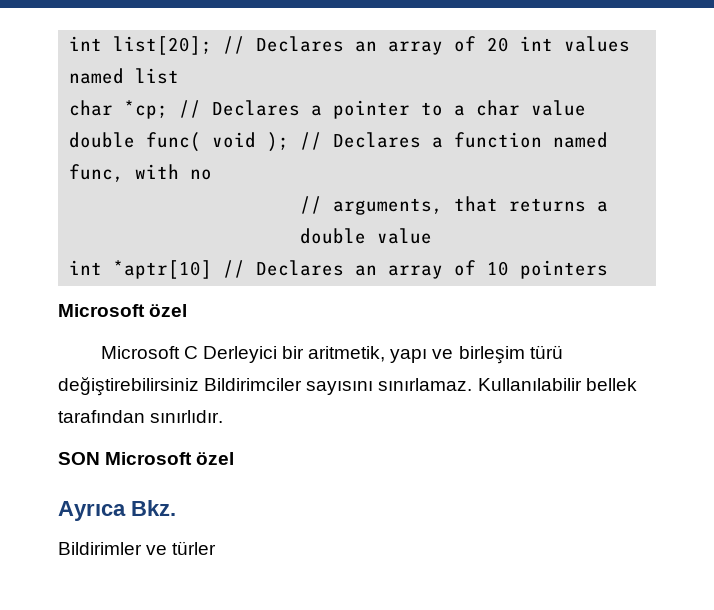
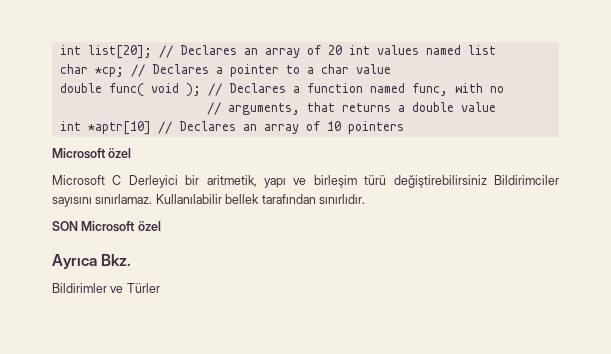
[172,541,217,555] türler -> [126,283,160,293] Türler

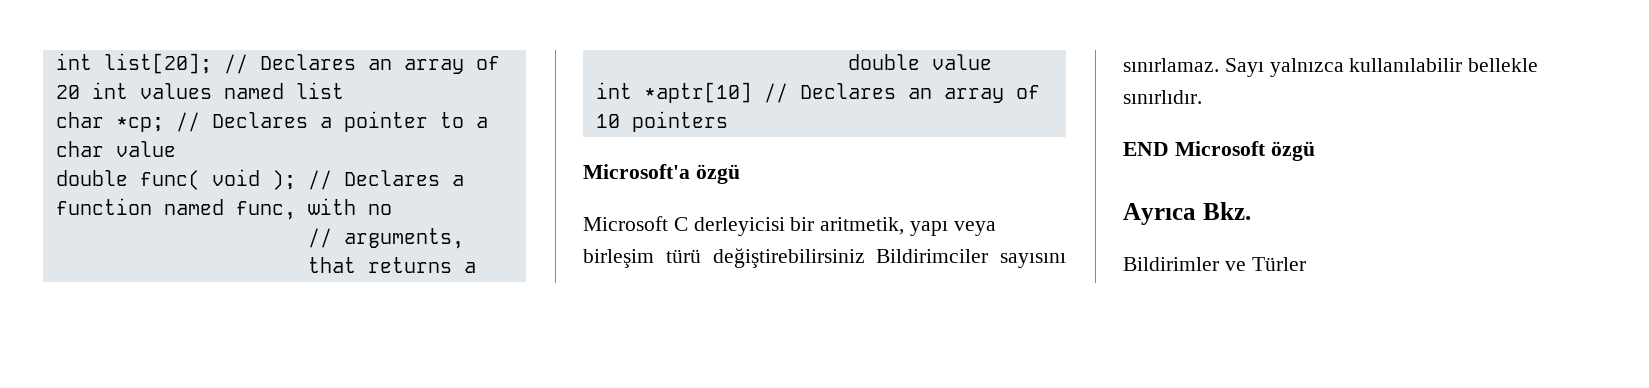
[52,148,132,159] Microsoft özel -> [583,164,740,184] Microsoft'a özgü
[128,175,178,188] Derleyici -> [693,217,785,236] derleyicisi
[293,178,307,185] ve -> [953,221,996,236] veya
[155,194,365,204] [52,221,161,232] Kullanılabilir bellek tarafından sınırlıdır. // SON Microsoft özel -> [1224,58,1539,77] [1123,90,1202,104] [1123,141,1315,161] Sayı yalnızca kullanılabilir bellekle sınırlıdır. // END Microsoft özgü

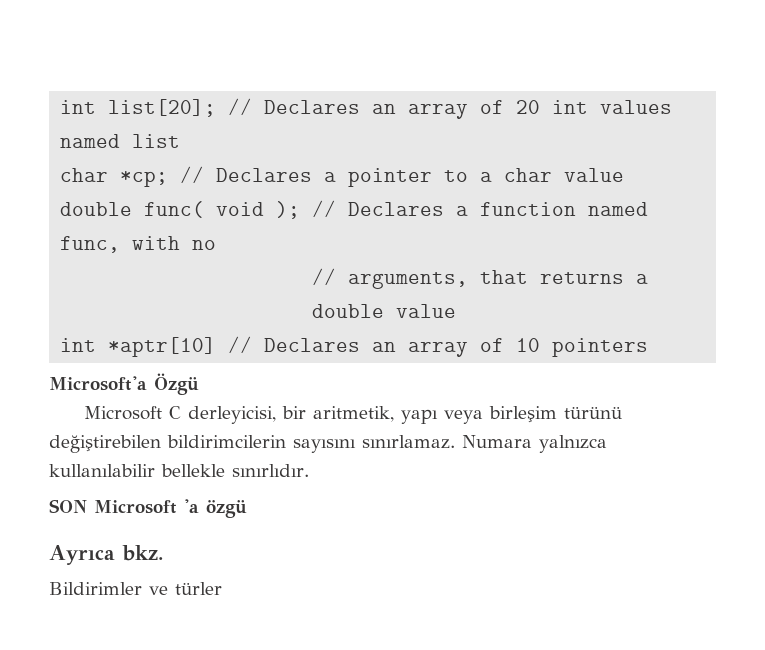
[695,164,740,184] özgü -> [154,373,199,395] Özgü
[693,217,785,236] derleyicisi -> [188,406,277,424] derleyicisi,
[665,248,989,268] türü değiştirebilirsiniz Bildirimciler -> [564,407,623,419] [49,435,286,453] türünü değiştirebilen bildirimcilerin
[1224,58,1264,77] Sayı -> [462,435,532,448] Numara
[1123,141,1266,156] END Microsoft -> [49,499,199,514] SON Microsoft 'a
[1202,202,1251,220] Bkz. -> [121,545,164,561] bkz.
[1251,257,1306,271] Türler -> [175,582,222,595] türler

